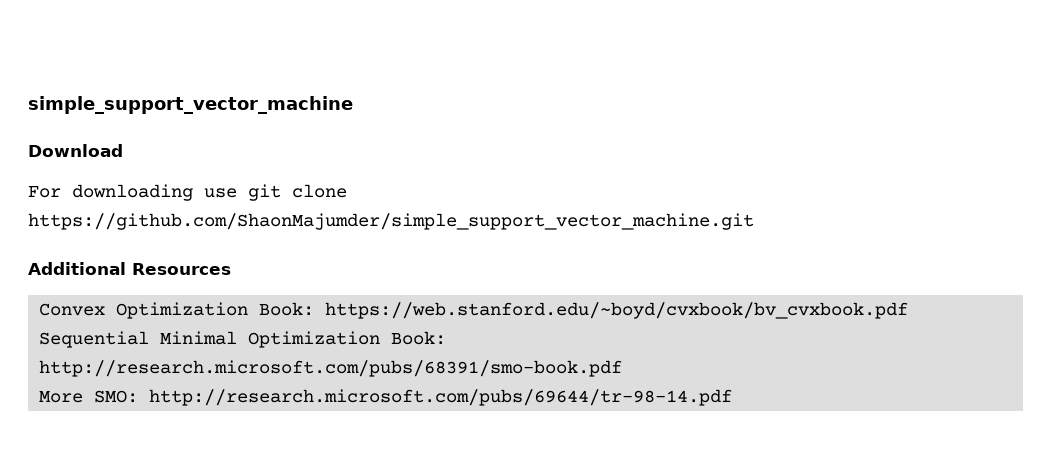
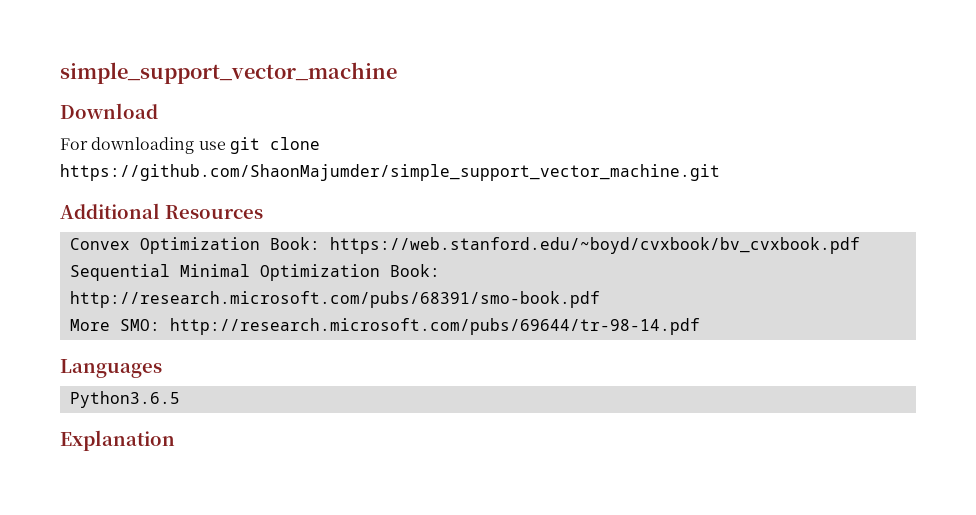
(733, 397) none -> [60,359,162,378] [69,391,180,408] [60,430,175,451] // Languages // Python3.6.5 // Explanation

